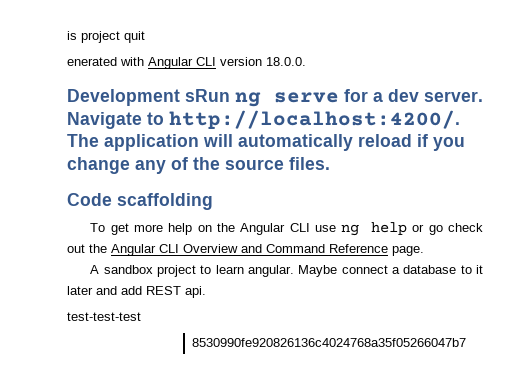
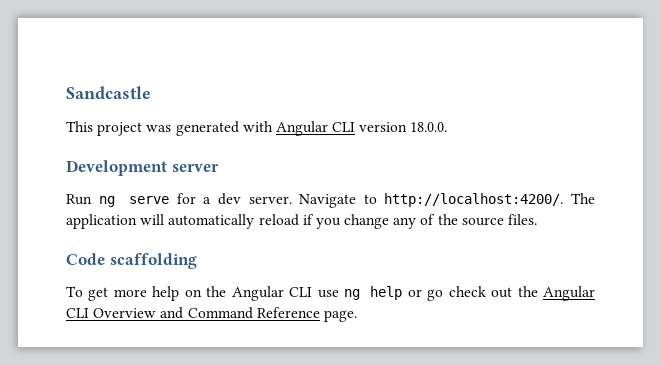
[67,31,145,43] [67,57,117,66] is project quit // enerated -> [66,86,151,99] [66,121,239,136] Sandcastle // This project was generated
[185,89,230,102] sRun -> [171,164,219,172] [66,194,92,205] server // Run
[90,265,483,277] [67,286,206,298] [67,312,141,321] [191,338,466,347] // A sandbox project to learn angular. Maybe connect a database to it later and add REST api. // test-test-test // 8530990fe920826136c4024768a35f05266047b7 -> (357, 316) none

